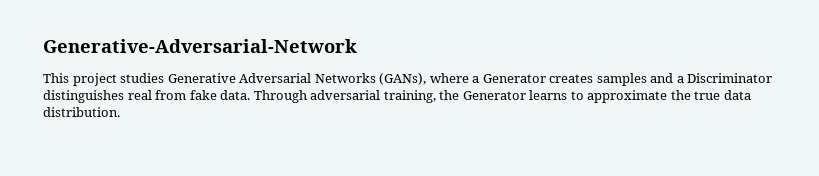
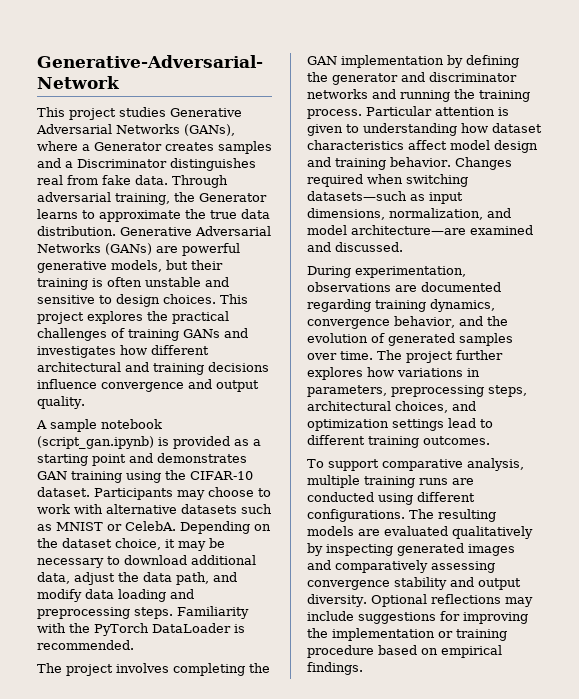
(120, 112) none -> [120,226,271,236] [37,243,240,256] [37,260,223,273] [37,277,229,290] [37,294,248,307] [37,311,229,324] [37,328,248,341] [37,345,209,358] [37,362,269,375] [37,379,259,392] [37,396,85,409] [36,419,162,432] [37,436,261,449] [37,453,247,466] [37,470,253,483] [37,487,271,500] [37,504,272,514] [37,521,271,534] [37,538,225,551] [37,555,256,568] [37,572,237,585] [37,589,194,602] [37,606,249,619] [37,623,245,636] [37,640,134,650] [37,663,270,676] [307,55,519,68] [307,72,517,85] [307,89,530,102] [307,106,509,119] [307,123,542,136] [307,140,538,153] [307,157,512,170] [307,174,468,187] [307,191,463,204] [307,208,511,220] [307,225,533,235] [307,242,403,252] [307,266,466,278] [307,282,501,292] [307,299,495,312] [307,316,508,329] [307,333,513,346] [307,350,503,363] [307,367,480,380] [307,385,527,397] [307,401,476,413] [307,418,493,431] [307,435,490,448] [307,458,524,471] [307,475,474,488] [307,492,475,505] [307,509,496,522] [307,526,533,539] [307,543,515,556] [307,560,495,573] [307,577,521,590] [307,594,533,607] [307,611,528,624] [307,628,507,641] [307,645,502,658] [307,662,363,675] Generative Adversarial Networks (GANs) are powerful generative models, but their training is often unstable and sensitive to design choices. This project explores the practical challenges of training GANs and investigates how different architectural and training decisions influence convergence and output quality. // A sample notebook (script_gan.ipynb) is provided as a starting point and demonstrates GAN training using the CIFAR-10 dataset. Participants may choose to work with alternative datasets such as MNIST or CelebA. Depending on the dataset choice, it may be necessary to download additional data, adjust the data path, and modify data loading and preprocessing steps. Familiarity with the PyTorch DataLoader is recommended. // The project involves completing the GAN implementation by defining the generator and discriminator networks and running the training process. Particular attention is given to understanding how dataset characteristics affect model design and training behavior. Changes required when switching datasets—such as input dimensions, normalization, and model architecture—are examined and discussed. // During experimentation, observations are documented regarding training dynamics, convergence behavior, and the evolution of generated samples over time. The project further explores how variations in parameters, preprocessing steps, architectural choices, and optimization settings lead to different training outcomes. // To support comparative analysis, multiple training runs are conducted using different configurations. The resulting models are evaluated qualitatively by inspecting generated images and comparatively assessing convergence stability and output diversity. Optional reflections may include suggestions for improving the implementation or training procedure based on empirical findings.

